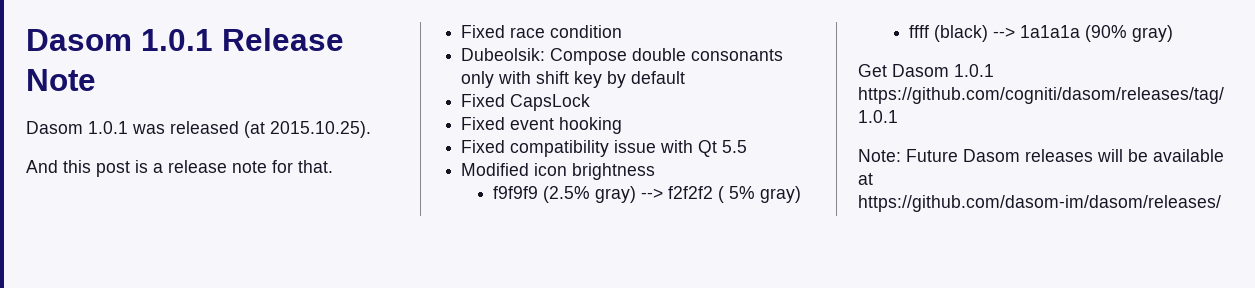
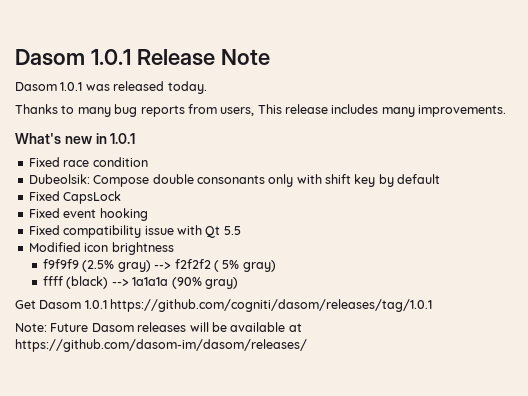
[244,121,371,138] [26,160,333,177] (at 2015.10.25). // And this post is a release note for that. -> [167,81,207,94] [15,104,507,117] [15,133,136,144] today. // Thanks to many bug reports from users, This release includes many improvements. // What's new in 1.0.1

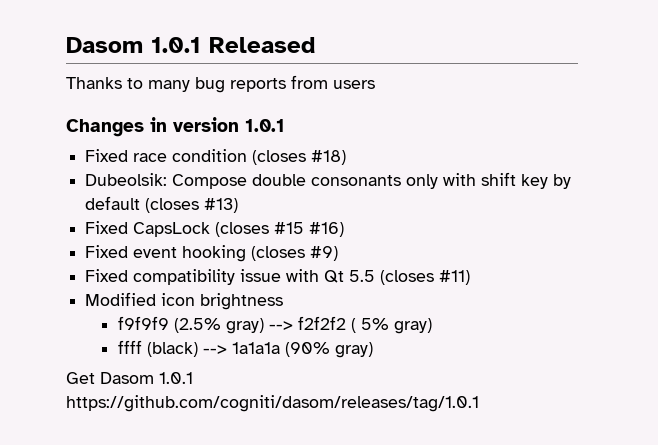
[15,49,270,66] [15,81,207,94] Dasom 1.0.1 Release Note // Dasom 1.0.1 was released today. -> [66,37,315,53] Dasom 1.0.1 Released
[220,104,507,117] [15,133,107,144] users, This release includes many improvements. // What's new in -> [333,80,375,89] [66,117,239,137] users // Changes in version
(148, 162) none -> [252,150,347,165] (closes #18)
(441, 179) none -> [145,198,239,213] (closes #13)
(122, 197) none -> [215,222,345,237] (closes #15 #16)
(148, 214) none -> [251,246,339,261] (closes #9)
(241, 230) none -> [380,270,471,285] (closes #11)
[15,322,302,332] [15,339,307,352] // Note: Future Dasom releases will be available at https://github.com/dasom-im/dasom/releases/ -> (479, 403) none

